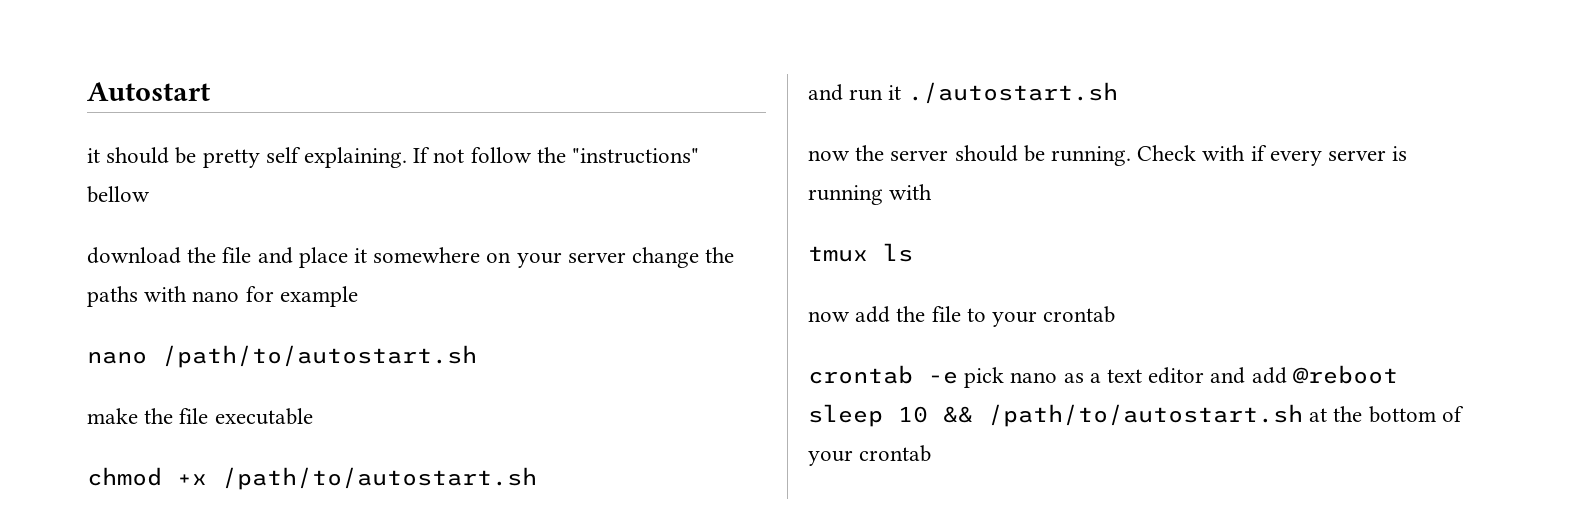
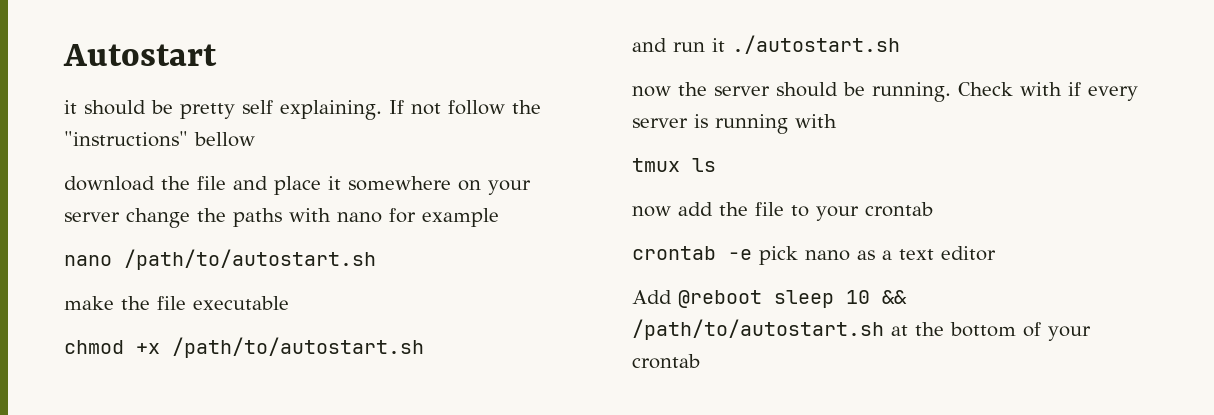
[1210,367,1287,384] and add -> [632,290,672,304] // Add

